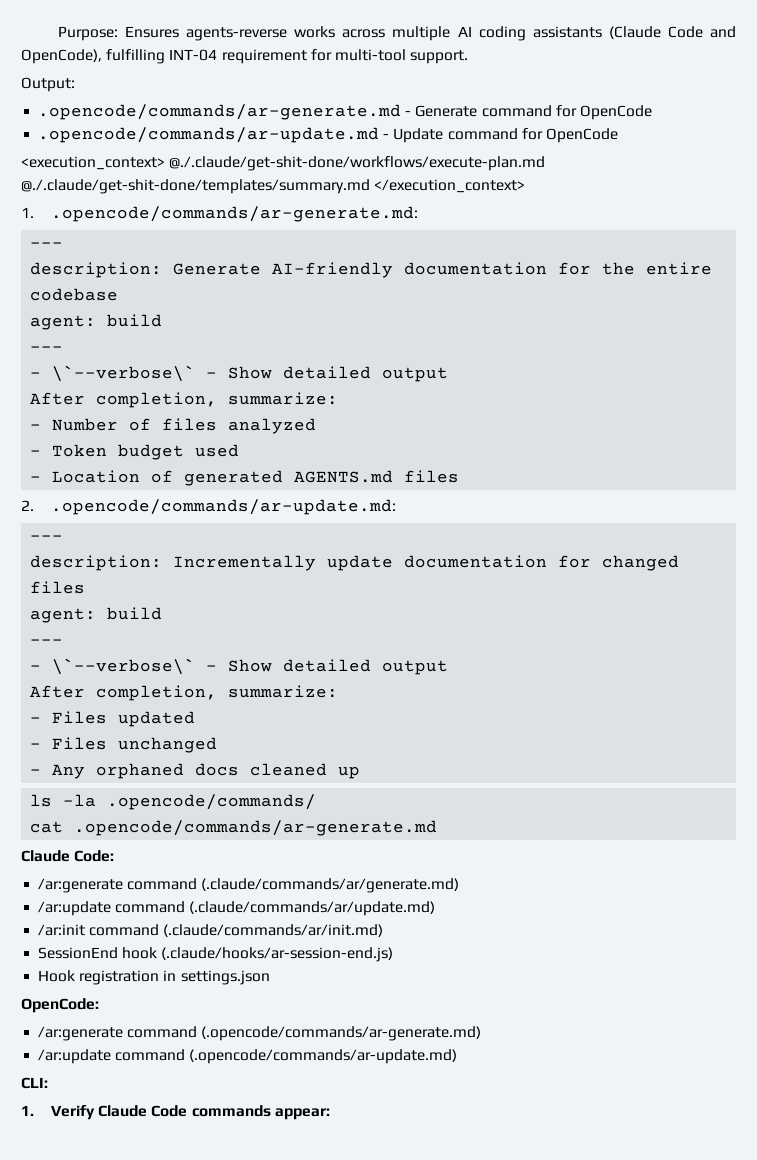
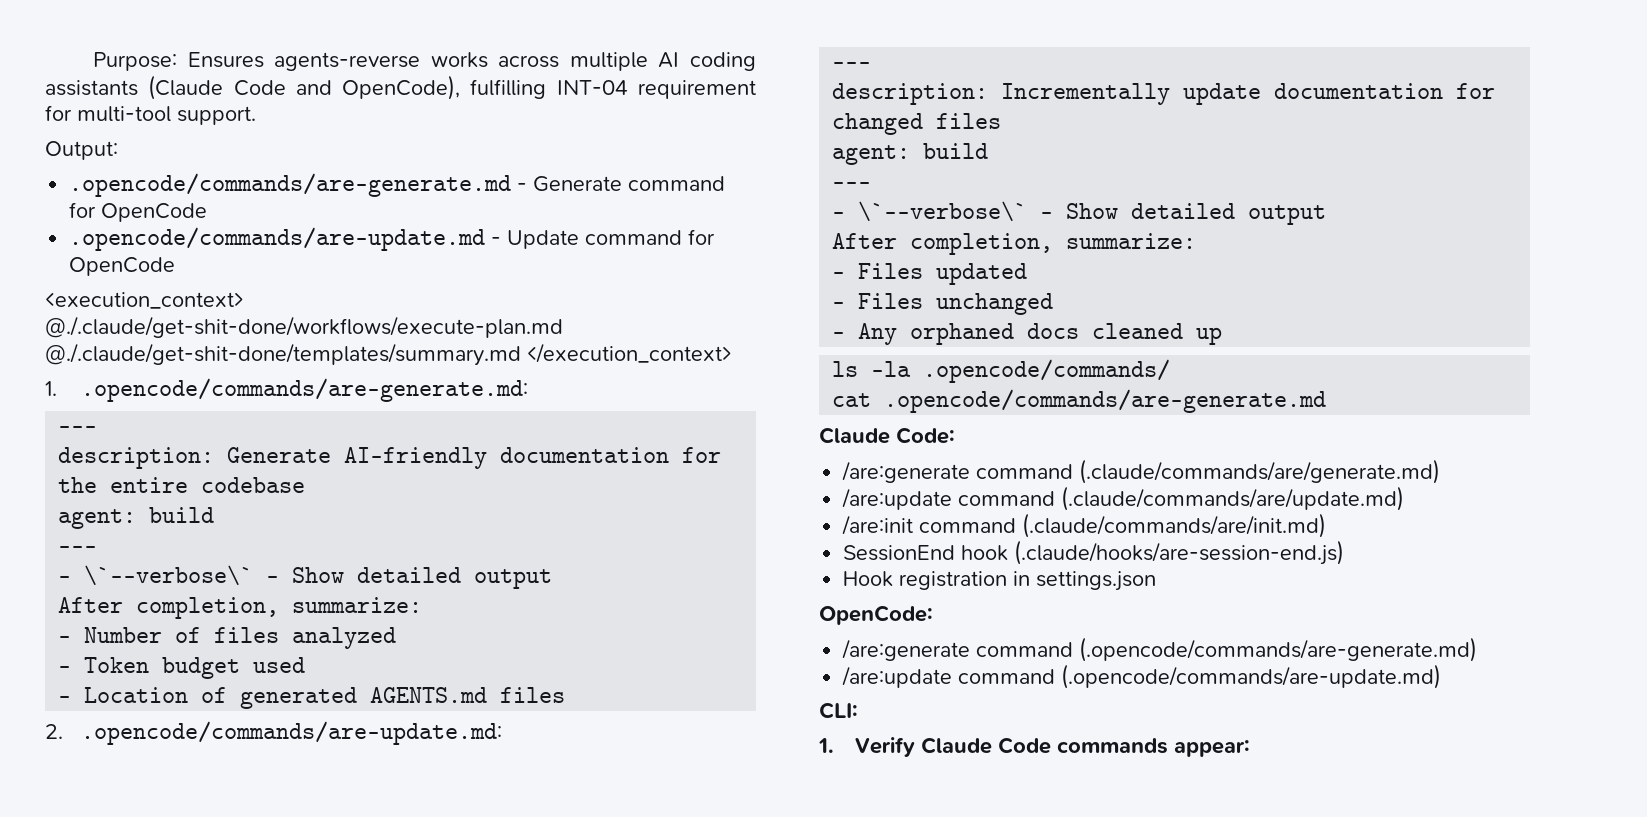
[38,104,402,120] .opencode/commands/ar-generate.md -> [69,173,512,197] .opencode/commands/are-generate.md
[38,127,380,143] .opencode/commands/ar-update.md -> [69,227,486,251] .opencode/commands/are-update.md
[51,206,419,222] .opencode/commands/ar-generate.md: -> [81,378,529,402] .opencode/commands/are-generate.md:
[51,499,397,515] .opencode/commands/ar-update.md: -> [81,721,503,745] .opencode/commands/are-update.md:
[74,820,438,836] .opencode/commands/ar-generate.md -> [884,389,1327,413] .opencode/commands/are-generate.md
[38,878,460,893] [38,901,436,916] [38,924,384,937] /ar:generate command (.claude/commands/ar/generate.md) // /ar:update command (.claude/commands/ar/update.md) // /ar:init command (.claude/commands/ar/init.md) -> [842,459,1441,484] [842,486,1405,511] [842,513,1327,538] /are:generate command (.claude/commands/are/generate.md) // /are:update command (.claude/commands/are/update.md) // /are:init command (.claude/commands/are/init.md)
[161,947,394,962] (.claude/hooks/ar-session-end.js) -> [1014,540,1345,565] (.claude/hooks/are-session-end.js)
[38,1026,482,1041] [38,1049,458,1064] /ar:generate command (.opencode/commands/ar-generate.md) // /ar:update command (.opencode/commands/ar-update.md) -> [842,637,1478,662] [842,664,1442,689] /are:generate command (.opencode/commands/are-generate.md) // /are:update command (.opencode/commands/are-update.md)

